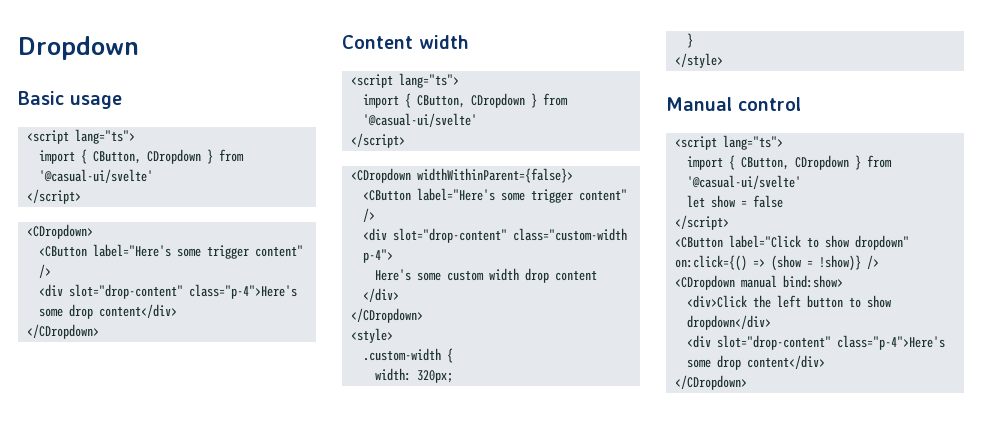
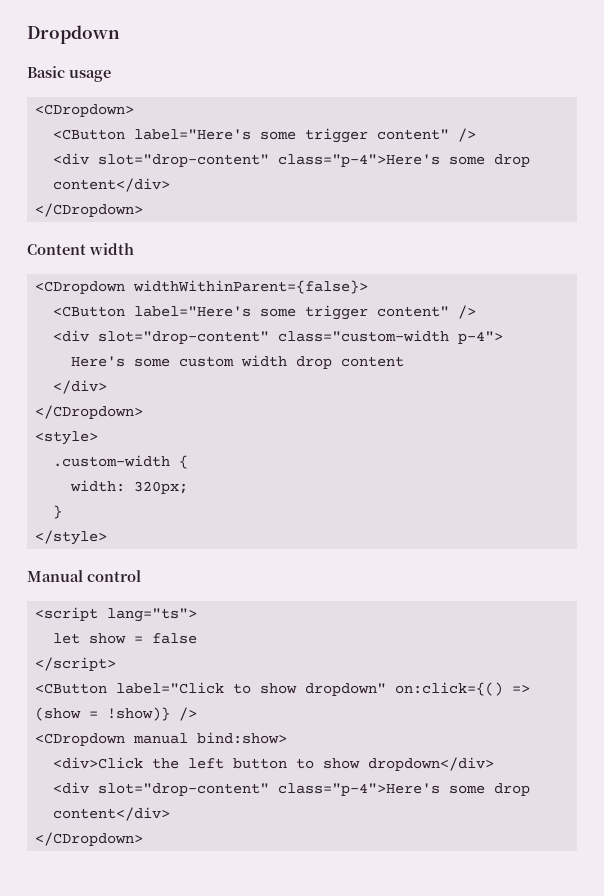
[26,129,135,144] [38,149,244,164] [38,169,153,183] [26,189,81,204] // <script lang="ts"> // import { CButton, CDropdown } from '@casual-ui/svelte' // </script> -> (111, 75) none
[350,73,459,88] [362,93,568,108] [362,113,477,127] [350,133,405,148] // <script lang="ts"> // import { CButton, CDropdown } from '@casual-ui/svelte' // </script> -> (134, 249) none
[686,155,892,170] [686,175,801,189] // import { CButton, CDropdown } from '@casual-ui/svelte' -> (197, 615) none

